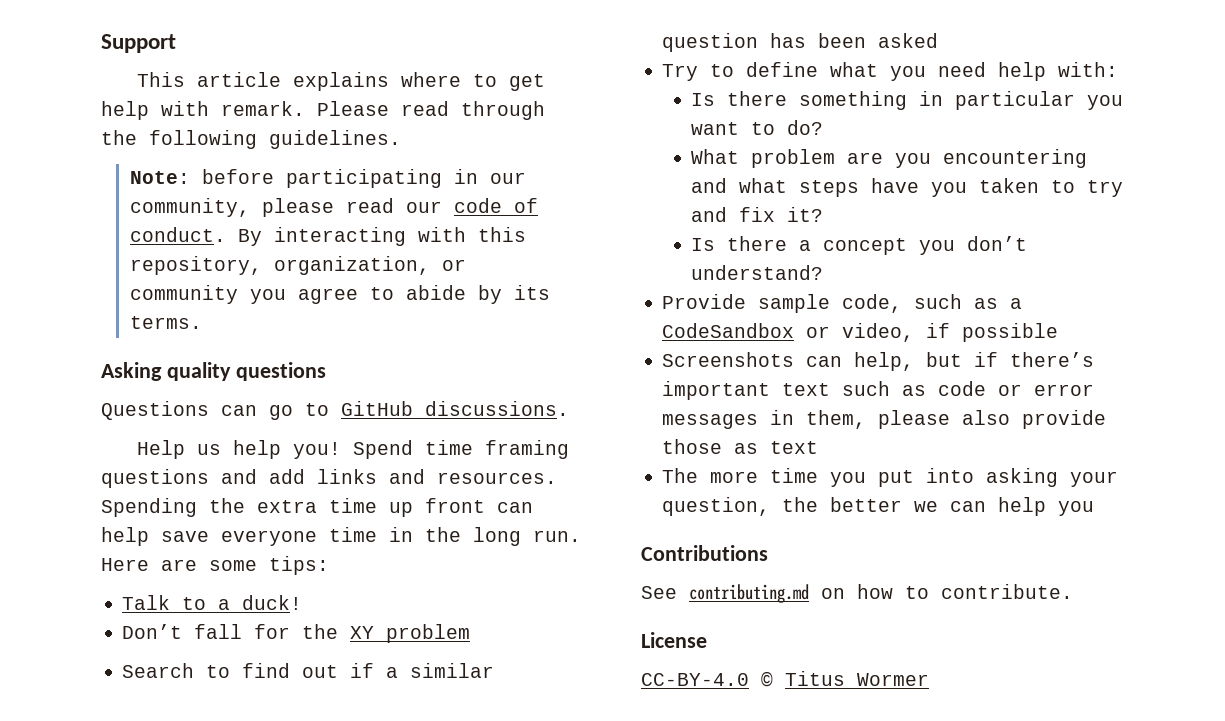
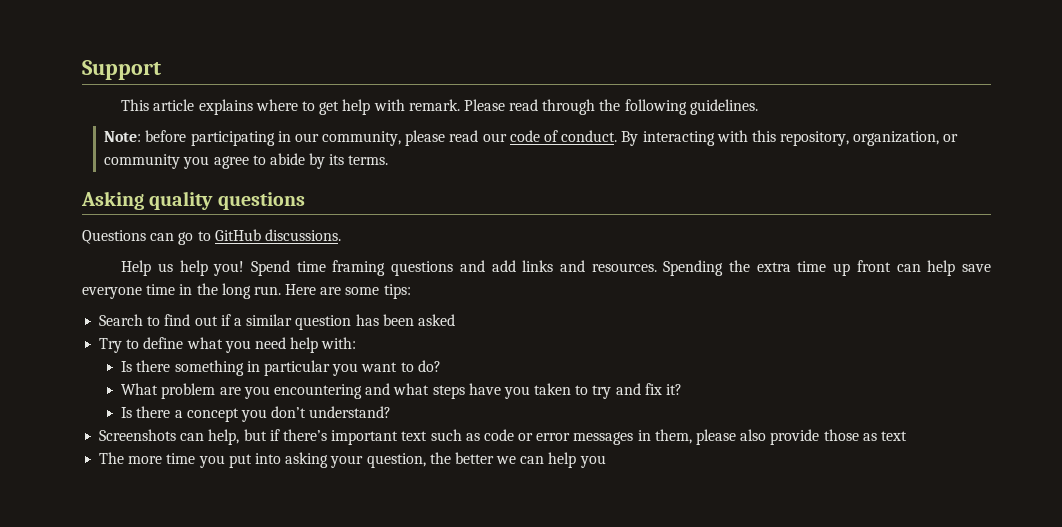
[122,595,303,610] [122,624,471,643] // Talk to a duck! // Don’t fall for the XY problem -> (411, 291) none
[662,294,1023,313] [662,323,1059,342] // Provide sample code, such as a CodeSandbox or video, if possible -> (392, 412) none
[641,545,768,561] [641,584,1073,603] [641,632,707,648] [641,671,929,687] // Contributions // See contributing.md on how to contribute. // License // CC-BY-4.0 © Titus Wormer -> (606, 461) none

